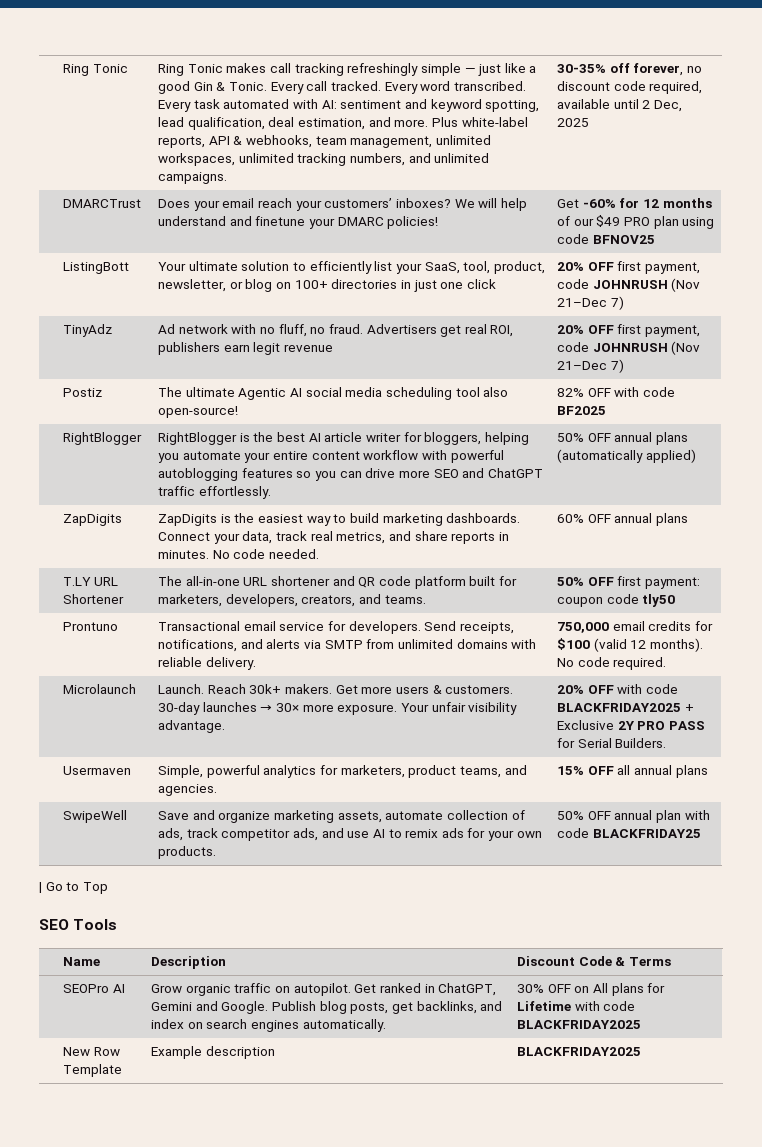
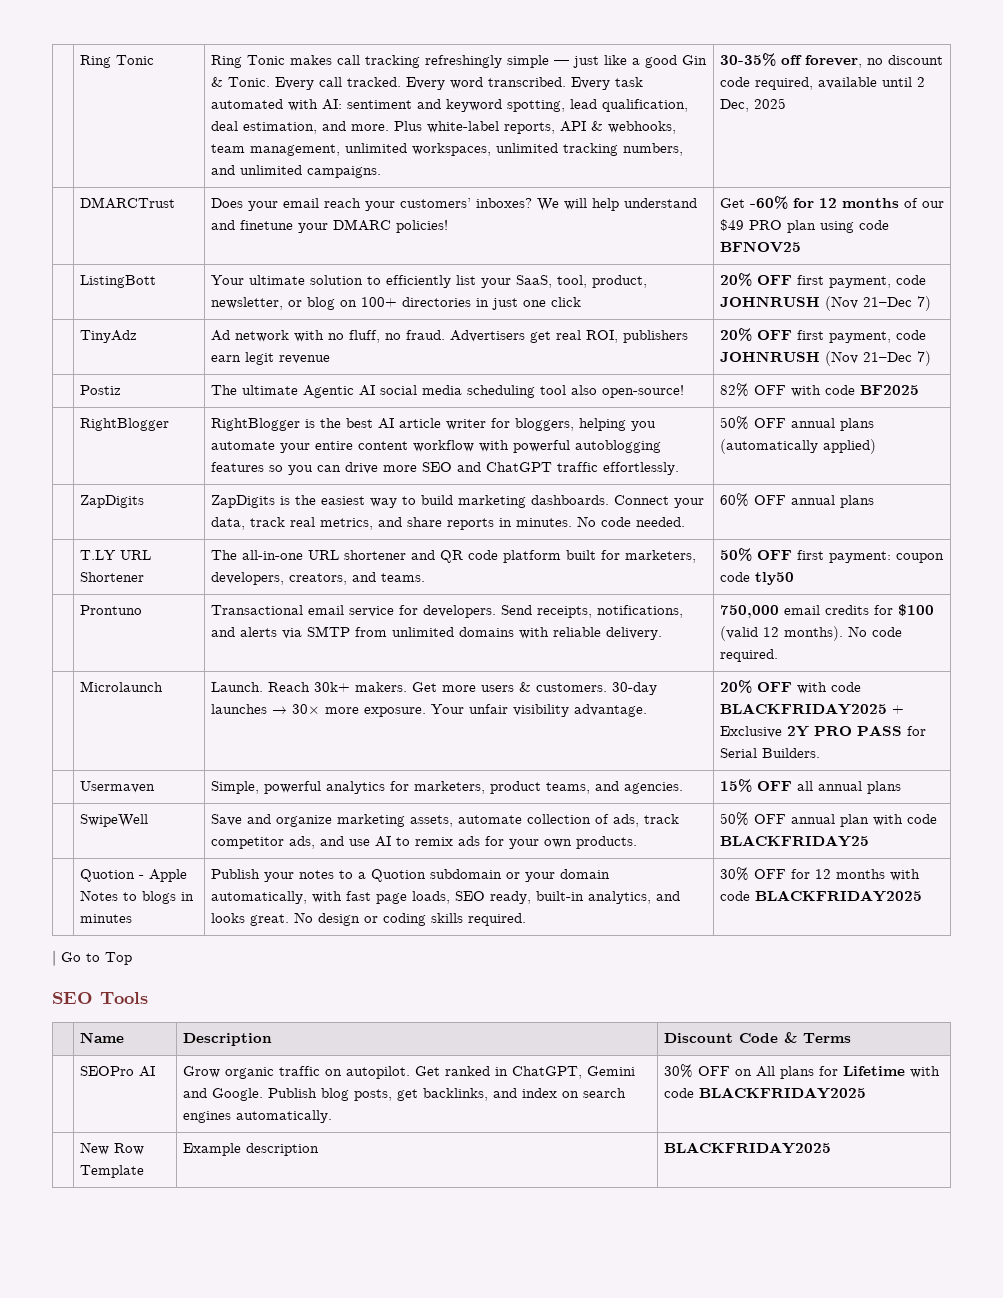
(701, 833) none -> [79,869,187,882] [79,890,194,904] [79,914,132,923] [210,869,610,882] [210,891,680,904] [210,912,526,926] [719,867,920,881] [719,890,922,902] // | Quotion - Apple Notes to blogs in minutes | Publish your notes to a Quotion subdomain or your domain automatically, with fast page loads, SEO ready, built-in analytics, and looks great. No design or coding skills required. | 30% OFF for 12 months with code BLACKFRIDAY2025

